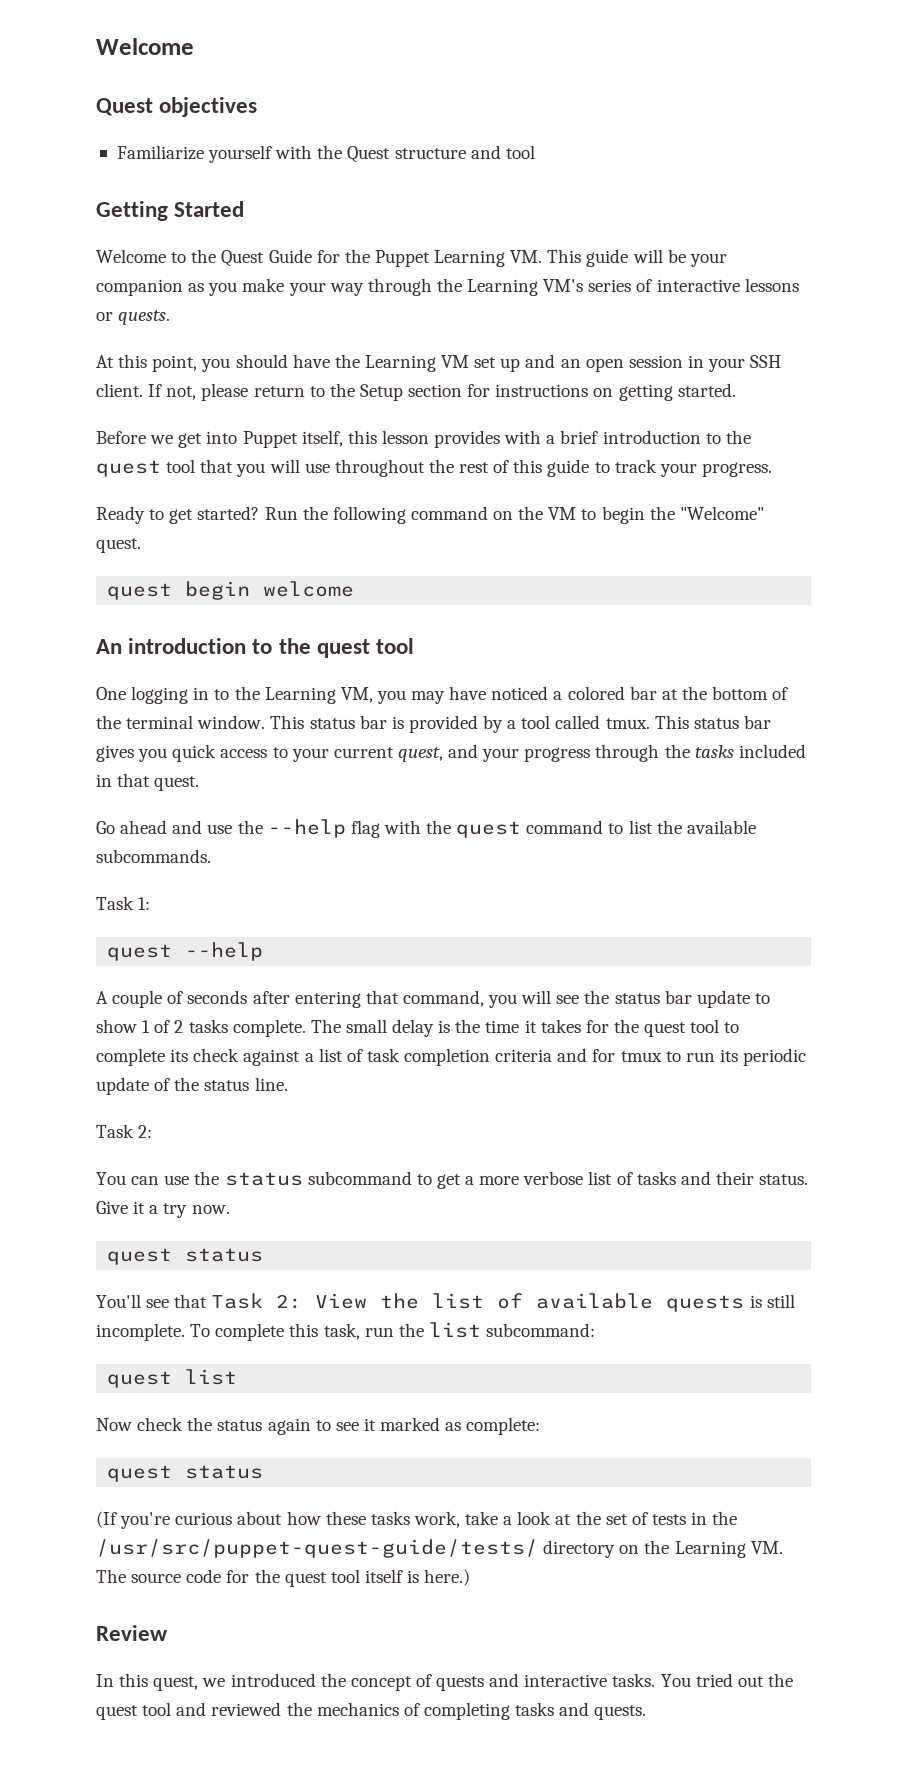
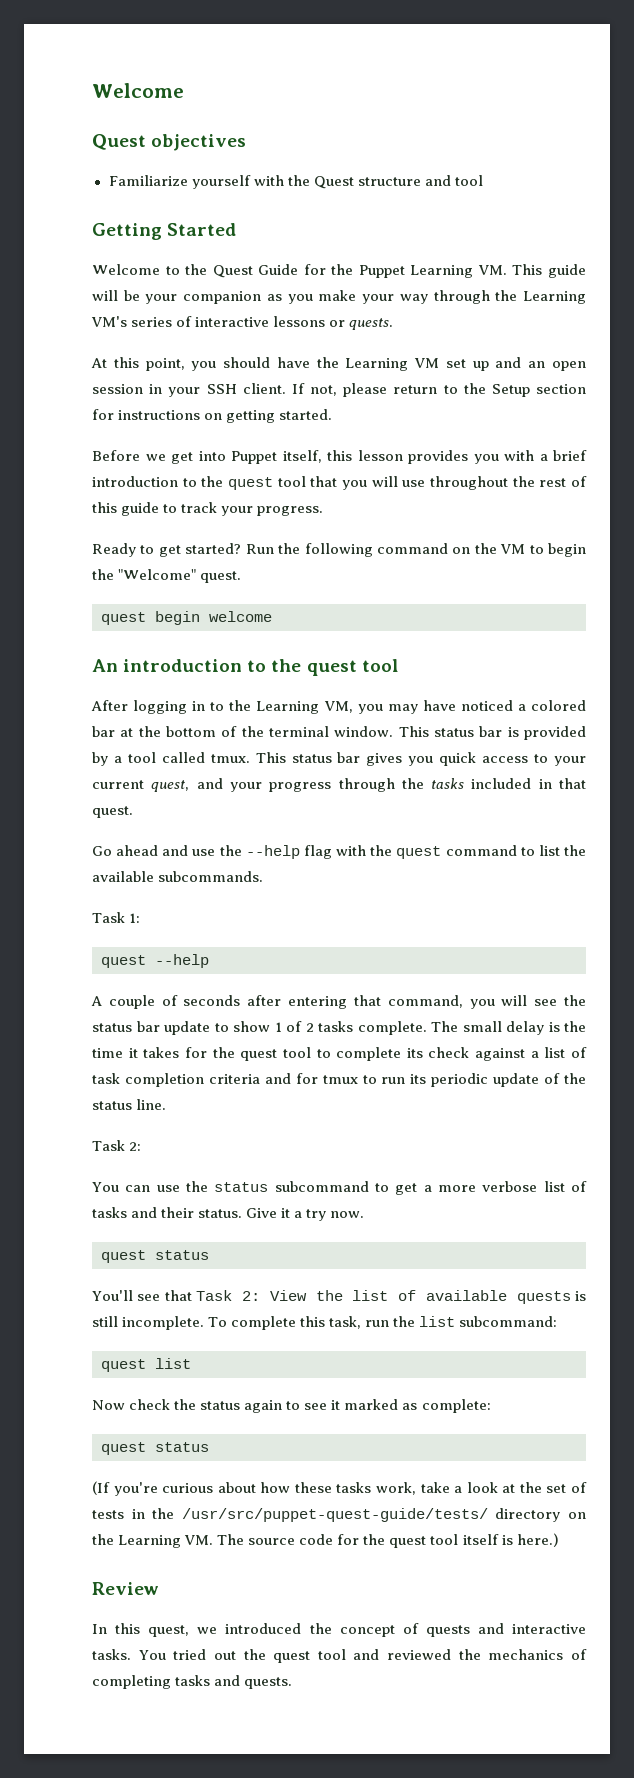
(501, 439) none -> [473,454,499,464] you
[96,687,126,700] One -> [91,700,128,711] After

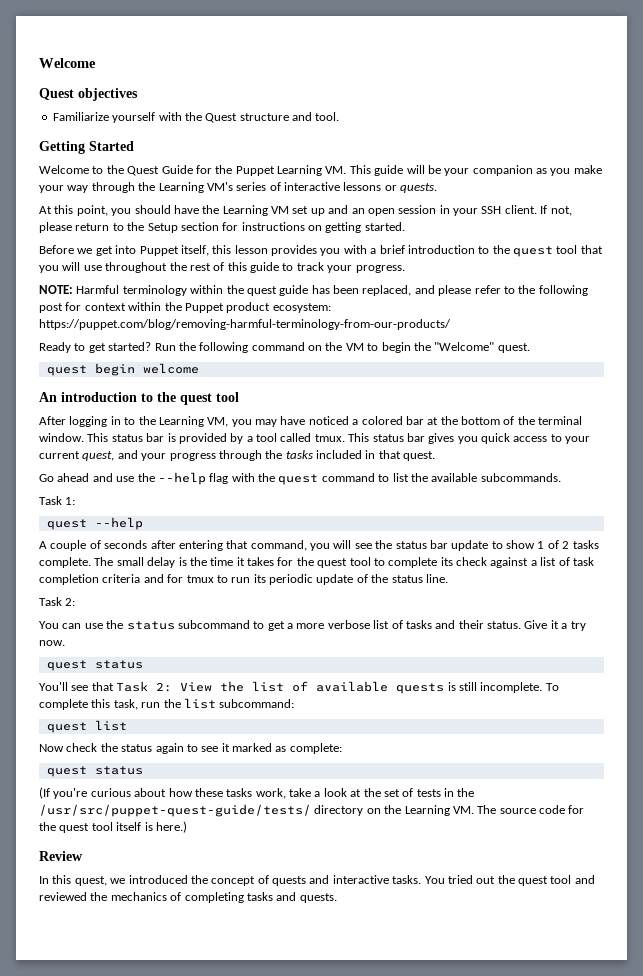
[454,175,483,186] tool -> [315,112,340,121] tool.
(324, 511) none -> [39,285,588,296] [39,302,331,313] [39,319,451,330] // NOTE: Harmful terminology within the quest guide has been replaced, and please refer to the following post for context within the Puppet product ecosystem: https://puppet.com/blog/removing-harmful-terminology-from-our-products/

